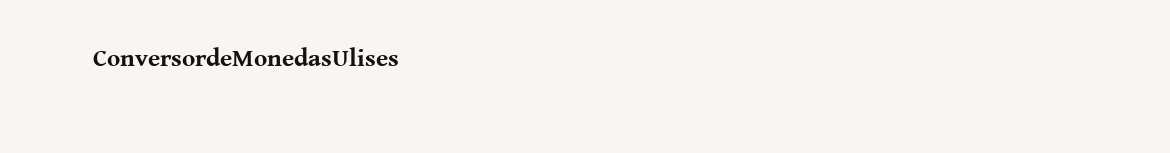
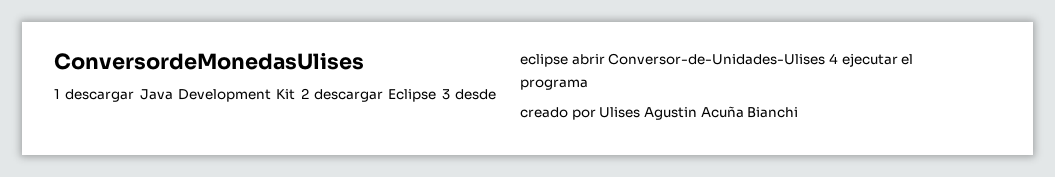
(399, 56) none -> [54,88,496,102] [520,53,914,67] [520,79,588,90] [520,106,799,120] // 1 descargar Java Development Kit 2 descargar Eclipse 3 desde eclipse abrir Conversor-de-Unidades-Ulises 4 ejecutar el programa // creado por Ulises Agustin Acuña Bianchi

